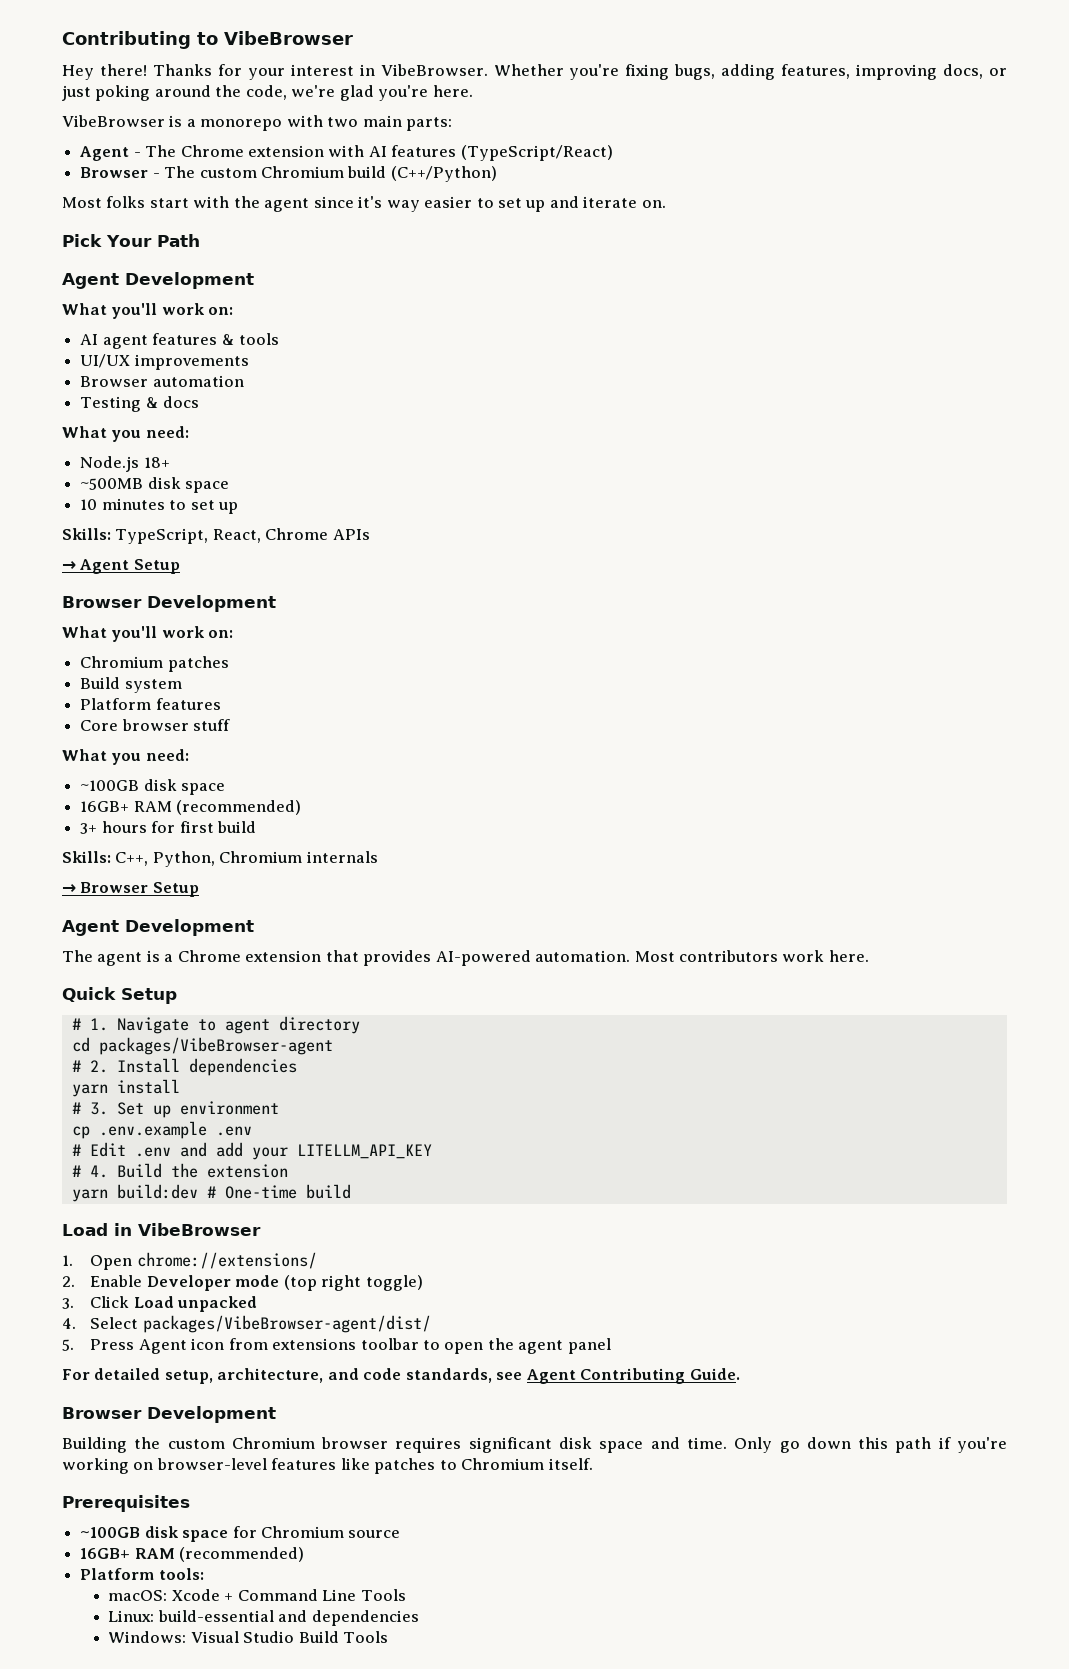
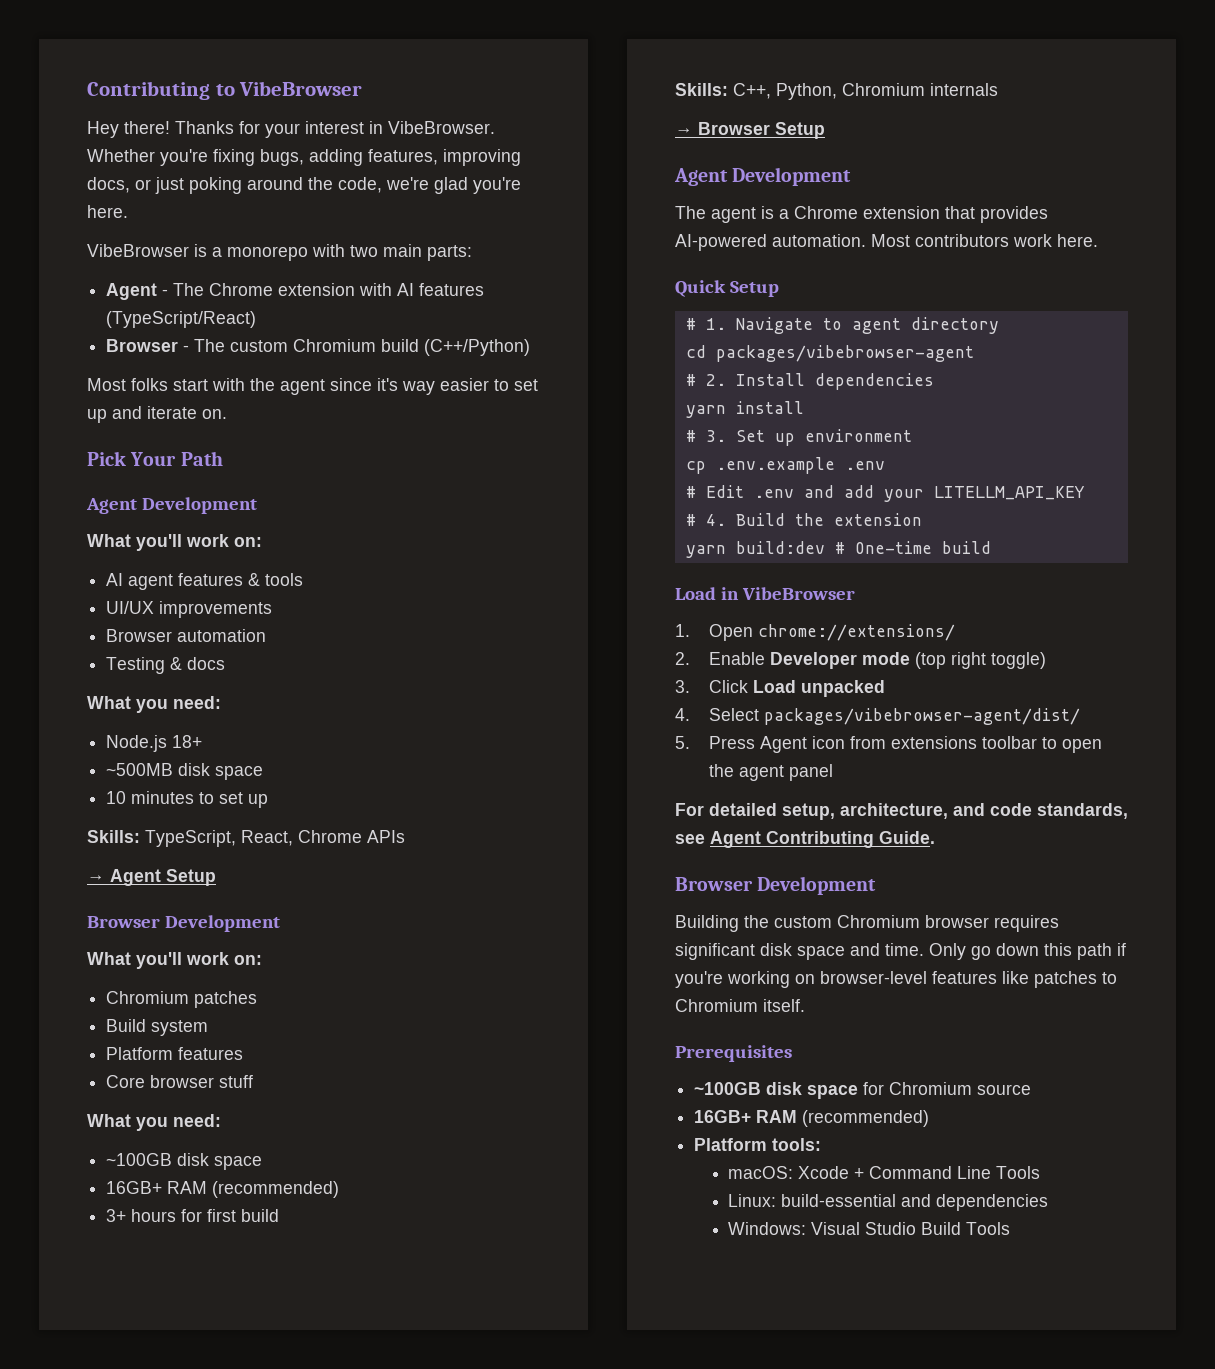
[98,1037,333,1055] packages/VibeBrowser-agent -> [715,345,974,362] packages/vibebrowser-agent
[142,1315,431,1333] packages/VibeBrowser-agent/dist/ -> [764,708,1081,725] packages/vibebrowser-agent/dist/

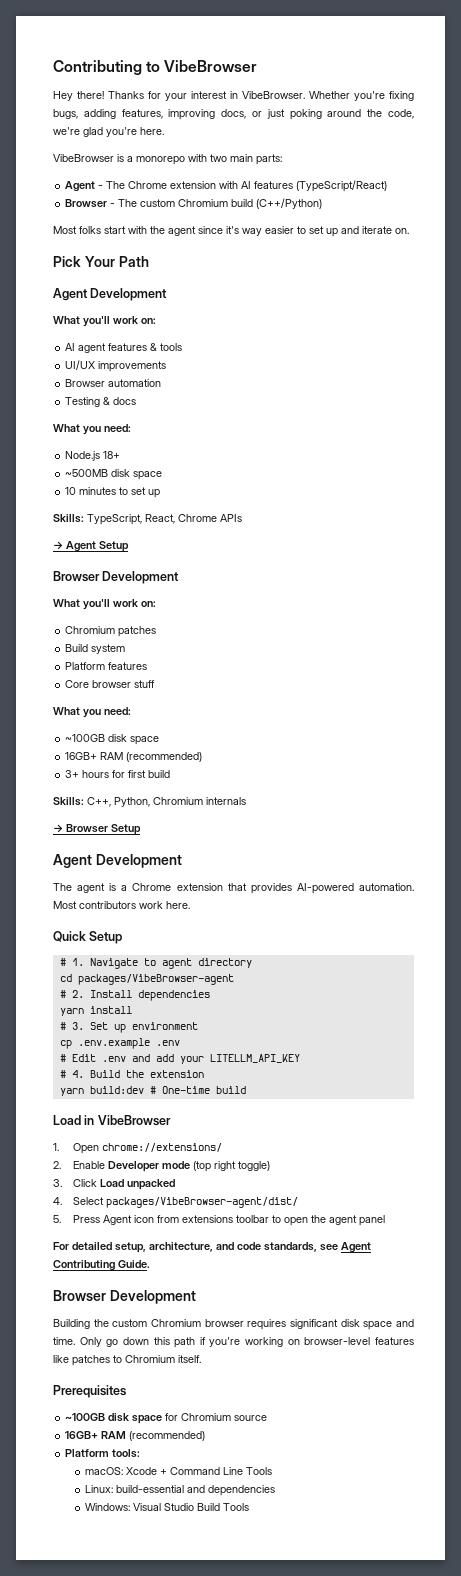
[715,345,974,362] packages/vibebrowser-agent -> [77,974,234,985] packages/VibeBrowser-agent
[764,708,1081,725] packages/vibebrowser-agent/dist/ -> [106,1197,299,1208] packages/VibeBrowser-agent/dist/

